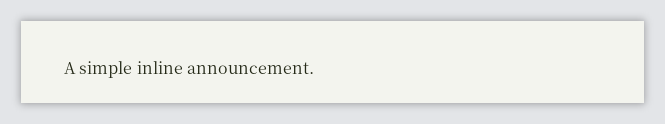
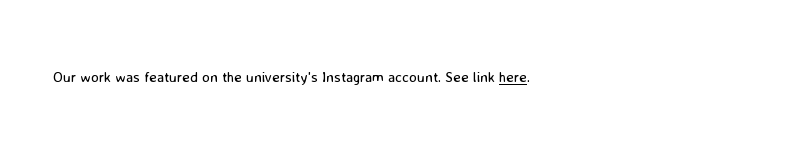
[64,61,314,78] A simple inline announcement. -> [53,72,530,85] Our work was featured on the university's Instagram account. See link here.

